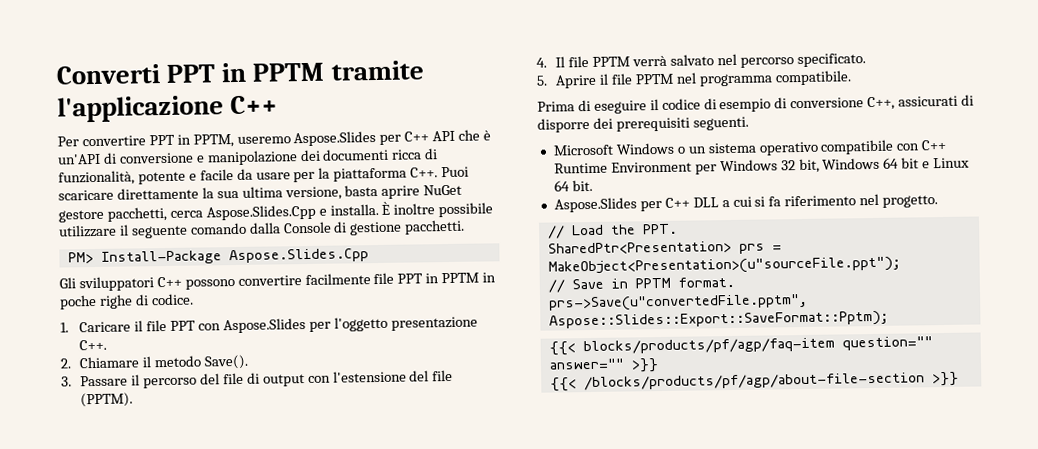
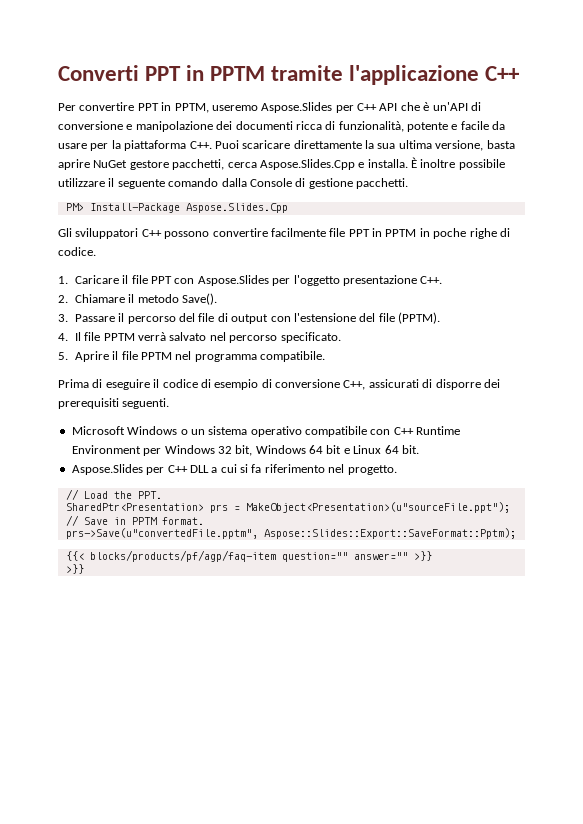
[549,372,925,392] {{< /blocks/products/pf/agp/about-file-section -> (432, 556) none

